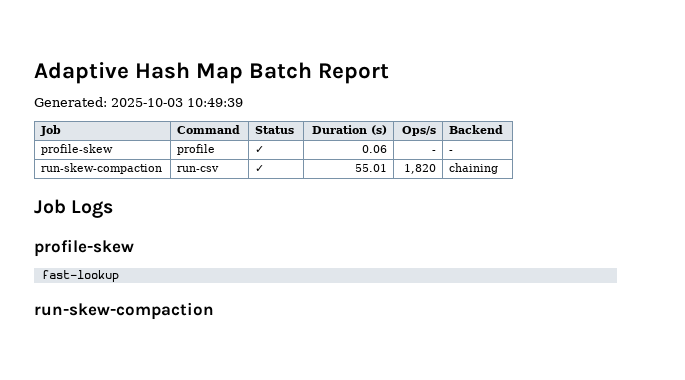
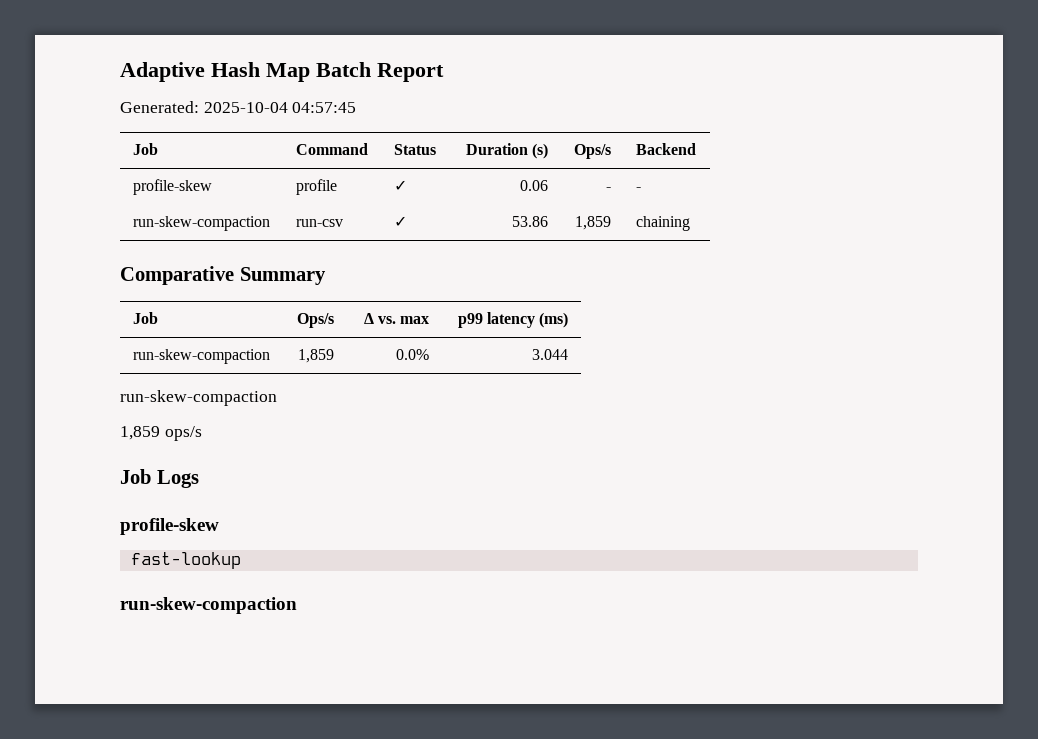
[111,98,243,107] 2025-10-03 10:49:39 -> [203,102,357,113] 2025-10-04 04:57:45
[354,164,387,172] [403,164,436,174] 55.01 | 1,820 -> [512,216,549,227] [575,216,612,230] 53.86 | 1,859
(499, 168) none -> [120,266,326,285] [132,312,158,324] [297,313,335,328] [363,313,430,324] [457,312,569,328] [132,349,270,364] [298,349,335,363] [396,349,430,360] [532,349,569,360] [120,390,277,406] [120,426,202,441] // Comparative Summary // Job | Ops/s | Δ vs. max | p99 latency (ms) // run-skew-compaction | 1,859 | 0.0% | 3.044 // run-skew-compaction // 1,859 ops/s

